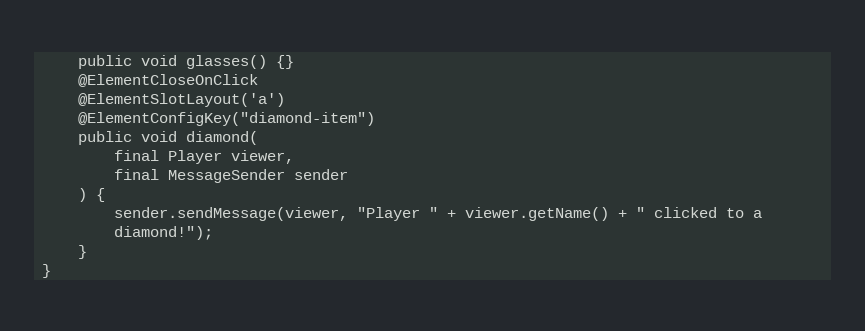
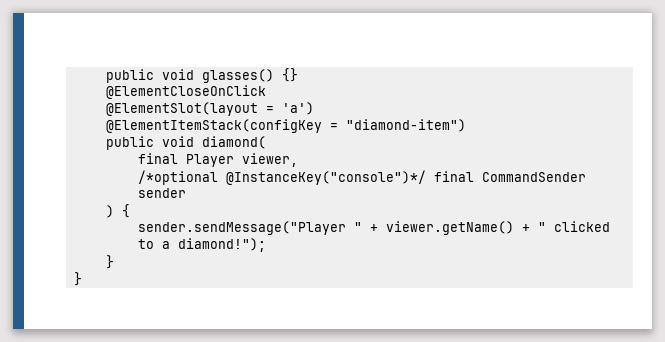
[78,93,286,107] [78,112,376,126] @ElementSlotLayout('a') // @ElementConfigKey("diamond-item") -> [105,102,314,116] [105,119,466,133] @ElementSlot(layout = 'a') // @ElementItemStack(configKey = "diamond-item")
[114,169,286,183] final MessageSender -> [137,170,586,185] /*optional @InstanceKey("console")*/ final CommandSender
[114,207,421,221] sender.sendMessage(viewer, "Player -> [137,221,346,235] sender.sendMessage("Player

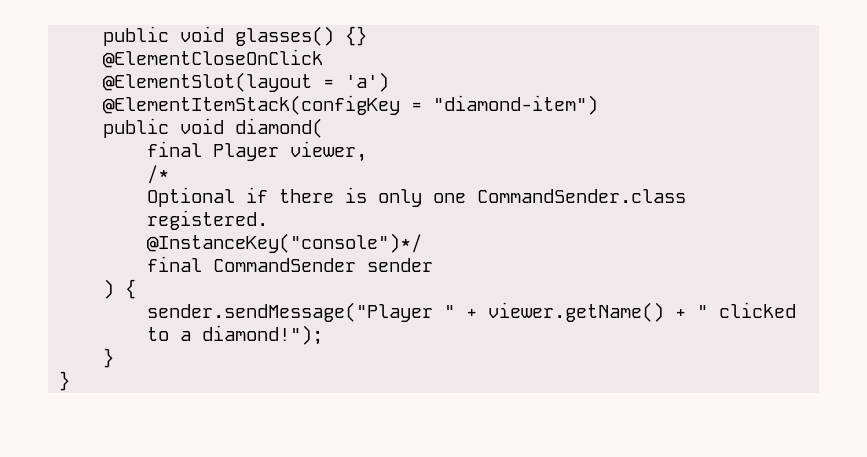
[137,170,218,185] /*optional -> [146,165,169,184] [146,187,686,207] [146,210,268,230] /* // Optional if there is only one CommandSender.class registered. //
(426, 177) none -> (422, 243) //

